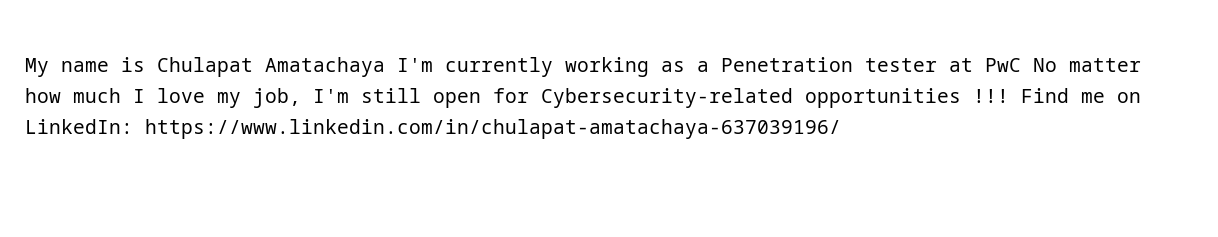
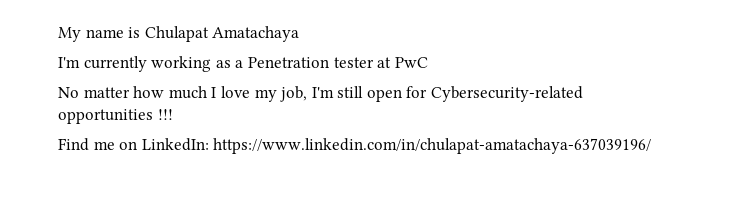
(385, 67) none -> (300, 34) //
(1021, 65) none -> (428, 62) //
(1009, 96) none -> (173, 114) //

